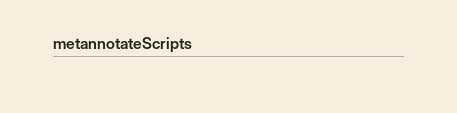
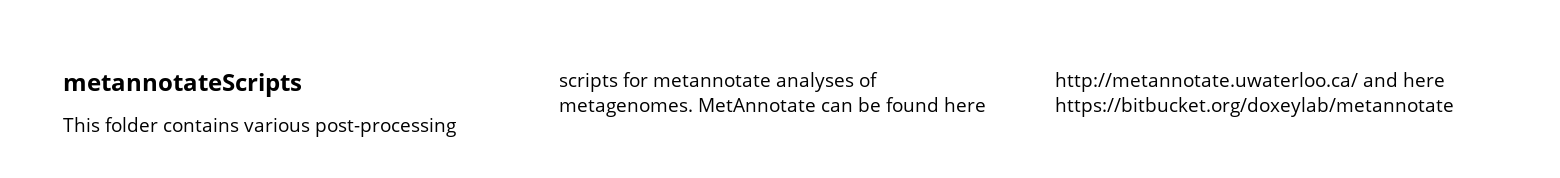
(192, 45) none -> [63,117,456,137] [559,72,878,92] [559,97,986,117] [1055,72,1445,92] [1055,97,1454,117] // This folder contains various post-processing scripts for metannotate analyses of metagenomes. MetAnnotate can be found here http://metannotate.uwaterloo.ca/ and here https://bitbucket.org/doxeylab/metannotate

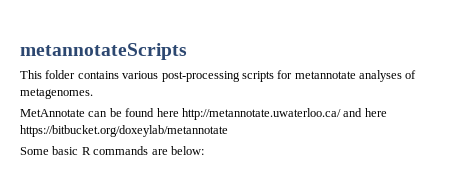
(693, 108) none -> (93, 93) //
(1454, 107) none -> [20,146,204,155] // Some basic R commands are below:

